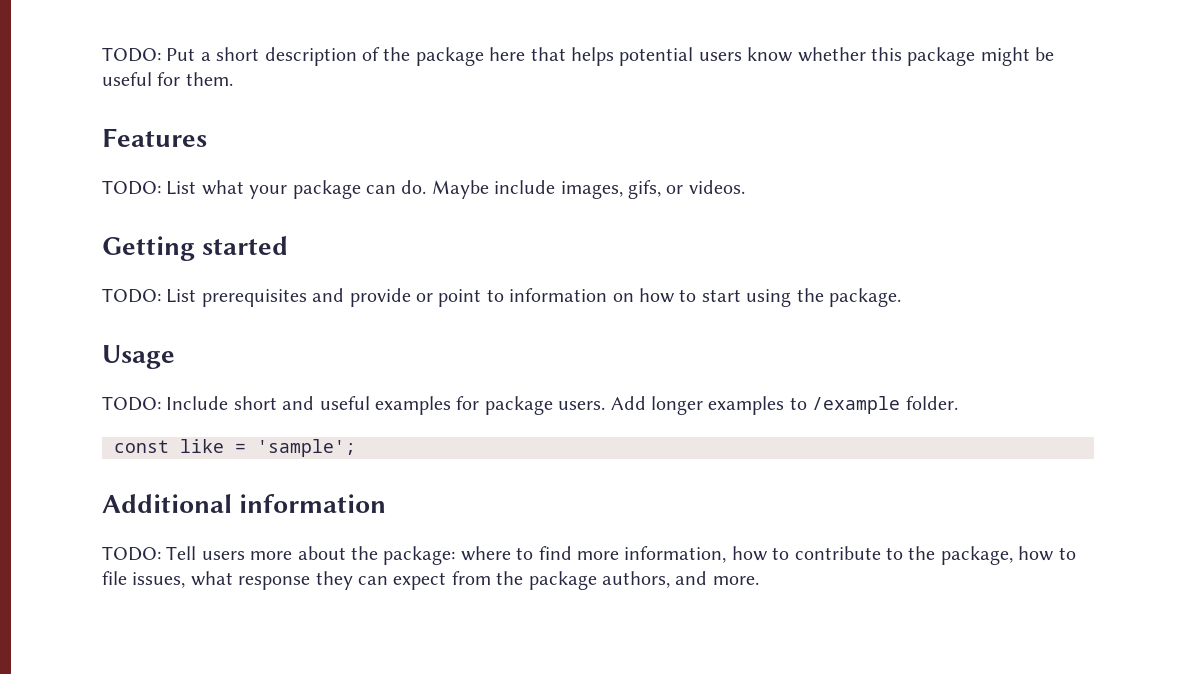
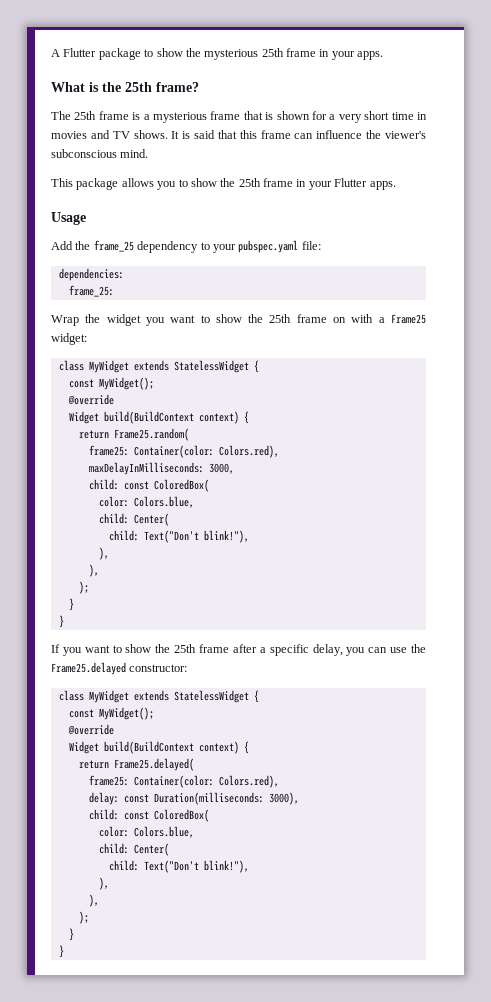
[102,47,1055,66] [102,72,233,86] [102,128,207,147] [102,180,745,199] [102,236,289,261] [102,288,901,307] [102,345,175,369] [102,396,958,415] [114,439,356,457] [102,494,387,513] [102,546,1076,565] [102,571,759,590] TODO: Put a short description of the package here that helps potential users know whether this package might be useful for them. // Features // TODO: List what your package can do. Maybe include images, gifs, or videos. // Getting started // TODO: List prerequisites and provide or point to information on how to start using the package. // Usage // TODO: Include short and useful examples for package users. Add longer examples to /example folder. // const like = 'sample'; // Additional information // TODO: Tell users more about the package: where to find more information, how to contribute to the package, how to file issues, what response they can expect from the package authors, and more. -> [51,48,384,60] [51,82,199,92] [51,111,427,123] [51,130,427,139] [51,149,149,158] [51,178,396,190] [51,212,86,225] [51,240,321,253] [58,268,124,281] [68,285,114,297] [51,314,427,326] [51,333,87,345] [58,360,259,373] [68,377,154,390] [67,394,114,405] [68,411,249,424] [78,428,189,441] [88,445,279,458] [88,462,234,475] [88,479,209,492] [98,496,194,508] [98,513,169,526] [108,530,249,543] [98,547,109,560] [88,564,99,577] [78,581,89,594] [68,598,74,611] [58,615,64,628] [51,644,427,656] [51,662,188,675] [58,690,259,703] [68,707,154,720] [67,724,114,735] [68,741,249,754] [78,758,194,771] [88,775,279,788] [88,792,299,805] [88,809,209,822] [98,826,194,838] [98,843,169,856] [108,860,249,873] [98,877,109,890] [88,894,99,907] [78,911,89,924] [68,928,74,941] [58,945,64,958] A Flutter package to show the mysterious 25th frame in your apps. // What is the 25th frame? // The 25th frame is a mysterious frame that is shown for a very short time in movies and TV shows. It is said that this frame can influence the viewer's subconscious mind. // This package allows you to show the 25th frame in your Flutter apps. // Usage // Add the frame_25 dependency to your pubspec.yaml file: // dependencies: // frame_25: // Wrap the widget you want to show the 25th frame on with a Frame25 widget: // class MyWidget extends StatelessWidget { // const MyWidget(); // @override // Widget build(BuildContext context) { // return Frame25.random( // frame25: Container(color: Colors.red), // maxDelayInMilliseconds: 3000, // child: const ColoredBox( // color: Colors.blue, // child: Center( // child: Text("Don't blink!"), // ), // ), // ); // } // } // If you want to show the 25th frame after a specific delay, you can use the Frame25.delayed constructor: // class MyWidget extends StatelessWidget { // const MyWidget(); // @override // Widget build(BuildContext context) { // return Frame25.delayed( // frame25: Container(color: Colors.red), // delay: const Duration(milliseconds: 3000), // child: const ColoredBox( // color: Colors.blue, // child: Center( // child: Text("Don't blink!"), // ), // ), // ); // } // }

